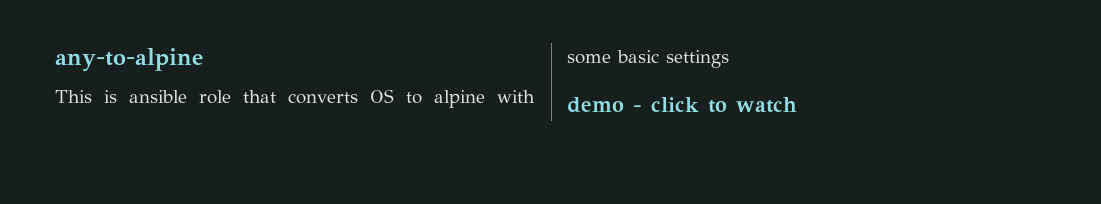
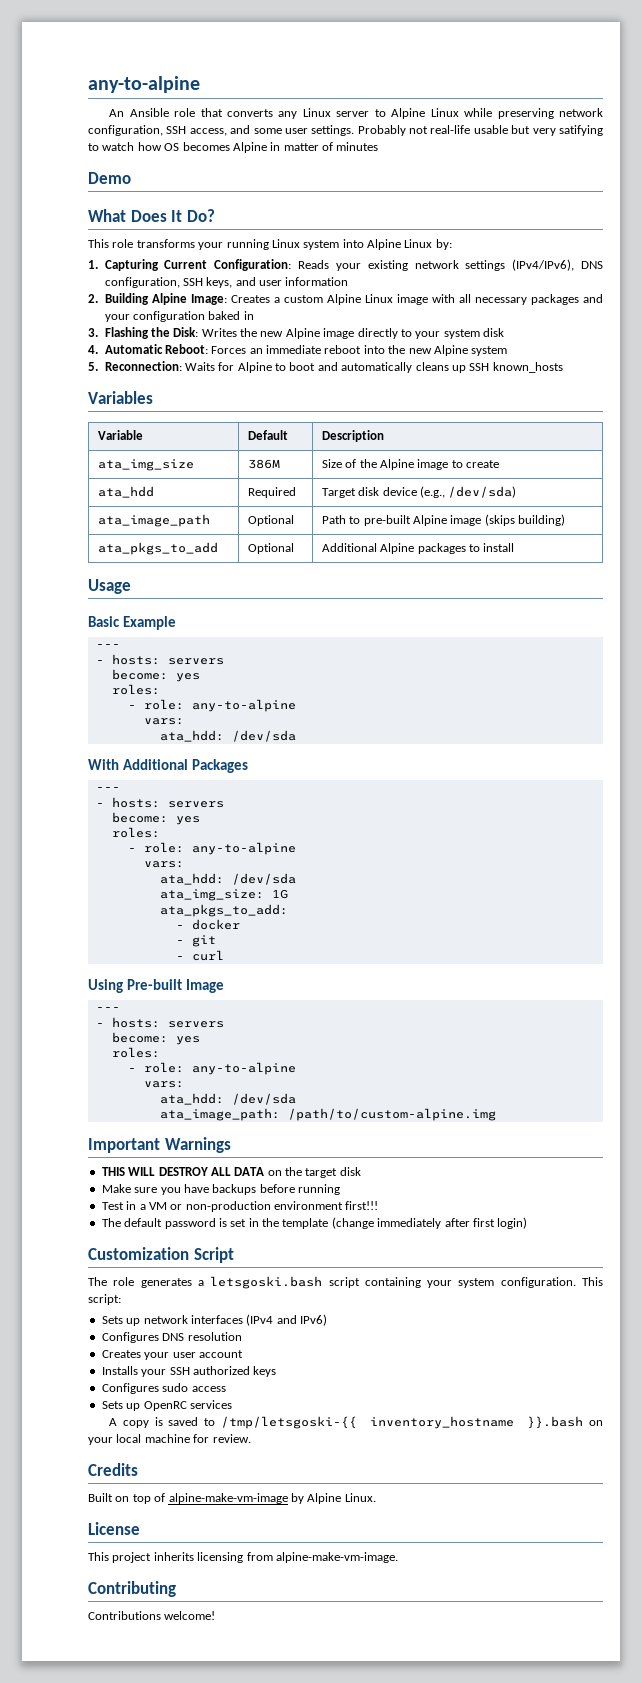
[55,48,203,72] [55,89,535,108] [567,50,729,68] [567,97,797,113] any-to-alpine // This is ansible role that converts OS to alpine with some basic settings // demo - click to watch -> [88,76,200,93] [109,108,603,119] [88,125,603,136] [88,142,379,153] [88,172,131,184] [88,209,215,222] [88,239,452,250] [88,259,603,271] [104,277,349,288] [88,293,603,305] [104,311,254,322] [88,327,505,339] [88,344,508,356] [88,361,563,373] [88,391,153,404] [97,430,143,440] [247,430,288,440] [321,430,384,442] [97,459,194,471] [247,459,280,469] [321,459,500,470] [97,486,154,498] [247,487,296,498] [321,486,517,498] [97,514,210,527] [247,515,294,526] [321,514,566,526] [97,542,218,555] [247,543,294,554] [321,543,515,554] [88,579,131,594] [88,616,176,630] [95,644,120,648] [95,654,224,665] [111,669,200,682] [111,684,160,695] [127,699,296,712] [143,718,184,725] [159,730,296,742] [88,759,248,773] [95,787,120,791] [95,797,224,808] [111,812,200,825] [111,827,160,838] [127,842,296,855] [143,861,184,868] [159,873,296,885] [159,889,288,901] [159,904,288,917] [175,919,240,930] [175,935,216,947] [175,950,224,961] [88,979,224,993] [95,1007,120,1011] [95,1017,224,1028] [111,1032,200,1045] [111,1047,160,1058] [127,1062,296,1075] [143,1081,184,1088] [159,1093,296,1105] [159,1108,496,1121] [88,1137,231,1153] [101,1167,361,1178] [101,1184,340,1195] [101,1201,379,1212] [101,1217,528,1229] [88,1247,234,1263] [88,1276,603,1289] [88,1294,121,1305] [101,1314,327,1326] [101,1332,242,1343] [101,1350,243,1360] [101,1366,277,1377] [101,1383,226,1394] [101,1400,232,1411] [109,1416,603,1429] [88,1434,251,1445] [88,1463,138,1476] [88,1493,376,1504] [88,1522,140,1535] [88,1552,398,1563] [88,1581,176,1597] [88,1611,216,1620] any-to-alpine // An Ansible role that converts any Linux server to Alpine Linux while preserving network configuration, SSH access, and some user settings. Probably not real-life usable but very satifying to watch how OS becomes Alpine in matter of minutes // Demo // What Does It Do? // This role transforms your running Linux system into Alpine Linux by: // 1. Capturing Current Configuration: Reads your existing network settings (IPv4/IPv6), DNS configuration, SSH keys, and user information // 2. Building Alpine Image: Creates a custom Alpine Linux image with all necessary packages and your configuration baked in // 3. Flashing the Disk: Writes the new Alpine image directly to your system disk // 4. Automatic Reboot: Forces an immediate reboot into the new Alpine system // 5. Reconnection: Waits for Alpine to boot and automatically cleans up SSH known_hosts // Variables // Variable | Default | Description // ata_img_size | 386M | Size of the Alpine image to create // ata_hdd | Required | Target disk device (e.g., /dev/sda) // ata_image_path | Optional | Path to pre-built Alpine image (skips building) // ata_pkgs_to_add | Optional | Additional Alpine packages to install // Usage // Basic Example // --- // - hosts: servers // become: yes // roles: // - role: any-to-alpine // vars: // ata_hdd: /dev/sda // With Additional Packages // --- // - hosts: servers // become: yes // roles: // - role: any-to-alpine // vars: // ata_hdd: /dev/sda // ata_img_size: 1G // ata_pkgs_to_add: // - docker // - git // - curl // Using Pre-built Image // --- // - hosts: servers // become: yes // roles: // - role: any-to-alpine // vars: // ata_hdd: /dev/sda // ata_image_path: /path/to/custom-alpine.img // Important Warnings // THIS WILL DESTROY ALL DATA on the target disk // Make sure you have backups before running // Test in a VM or non-production environment first!!! // The default password is set in the template (change immediately after first login) // Customization Script // The role generates a letsgoski.bash script containing your system configuration. This script: // Sets up network interfaces (IPv4 and IPv6) // Configures DNS resolution // Creates your user account // Installs your SSH authorized keys // Configures sudo access // Sets up OpenRC services // A copy is saved to /tmp/letsgoski-{{ inventory_hostname }}.bash on your local machine for review. // Credits // Built on top of alpine-make-vm-image by Alpine Linux. // License // This project inherits licensing from alpine-make-vm-image. // Contributing // Contributions welcome!

